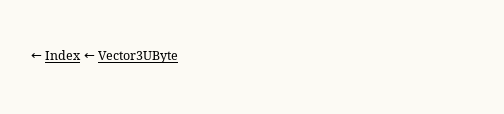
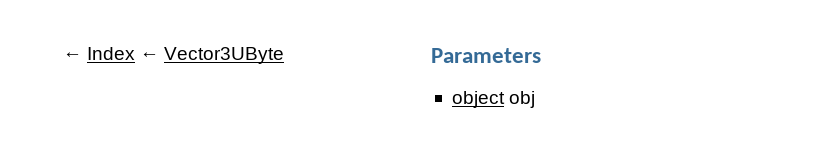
(179, 57) none -> [431,48,541,63] [451,91,536,108] // Parameters // object obj

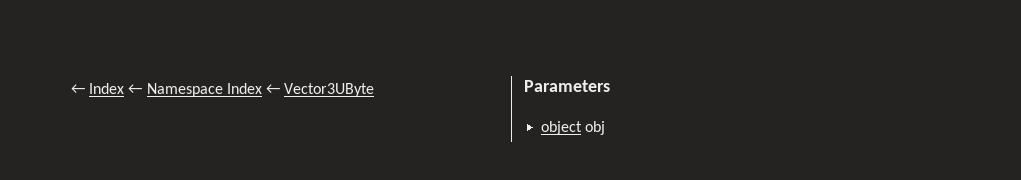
(160, 56) none -> [146,83,280,97] Namespace Index ←

